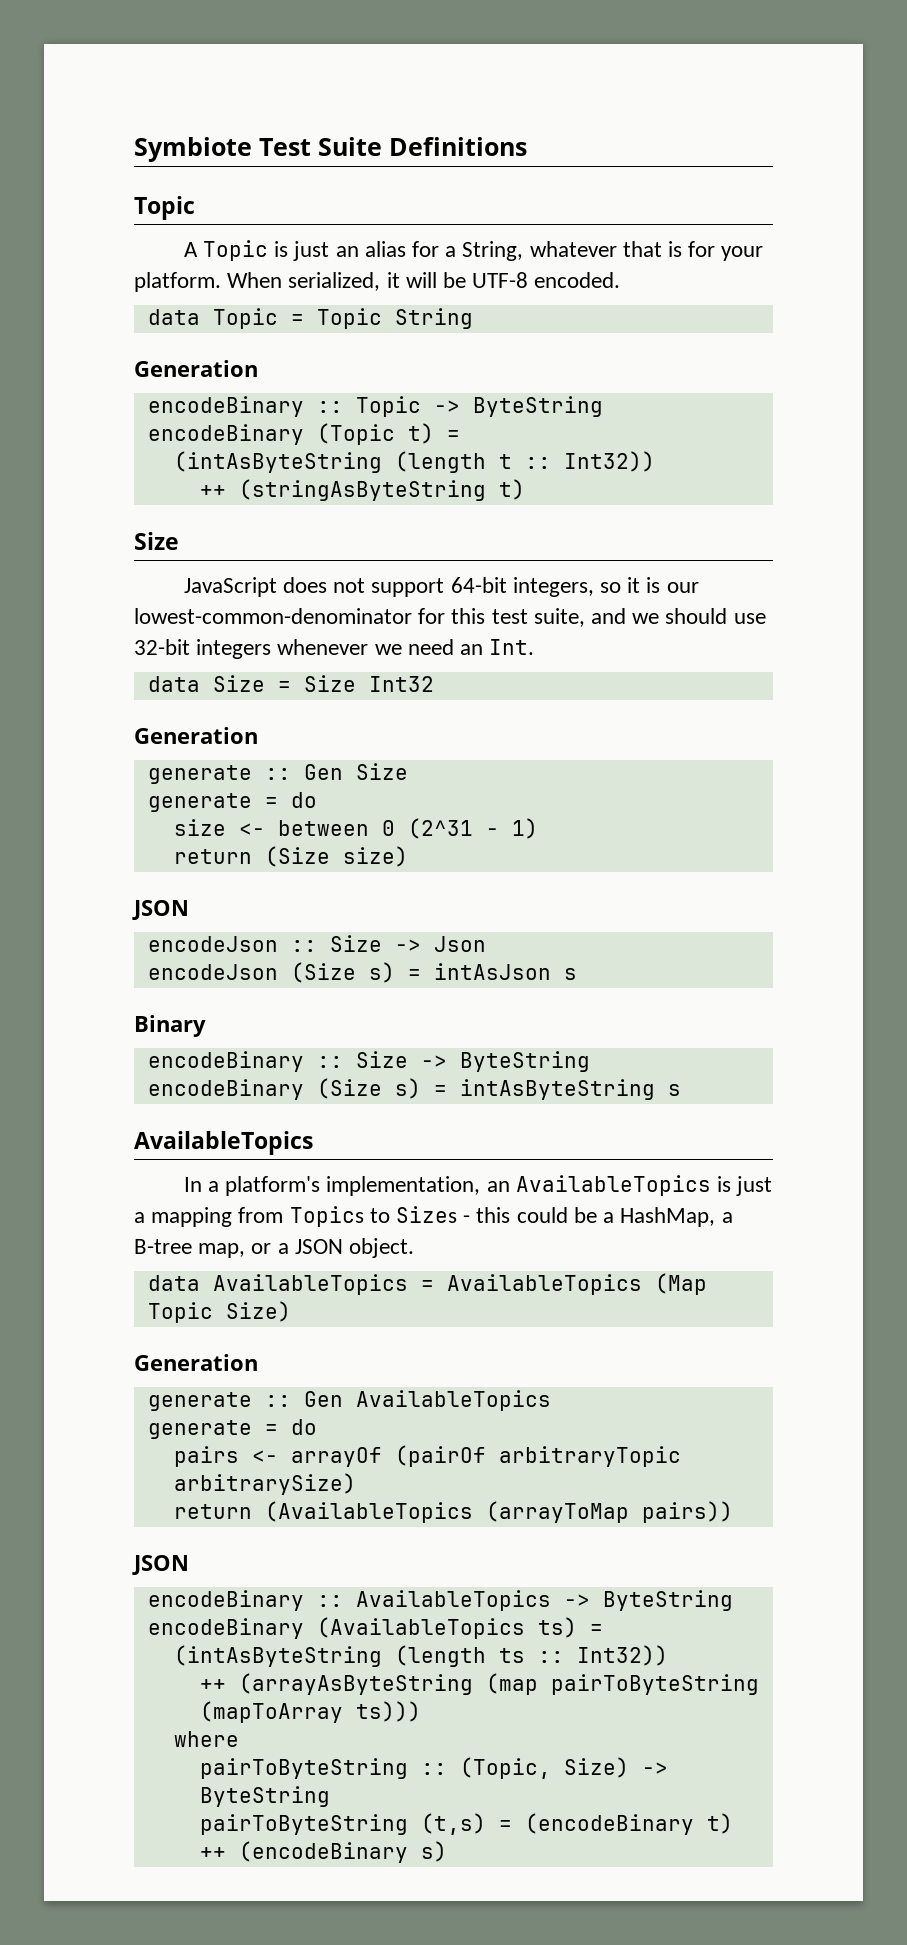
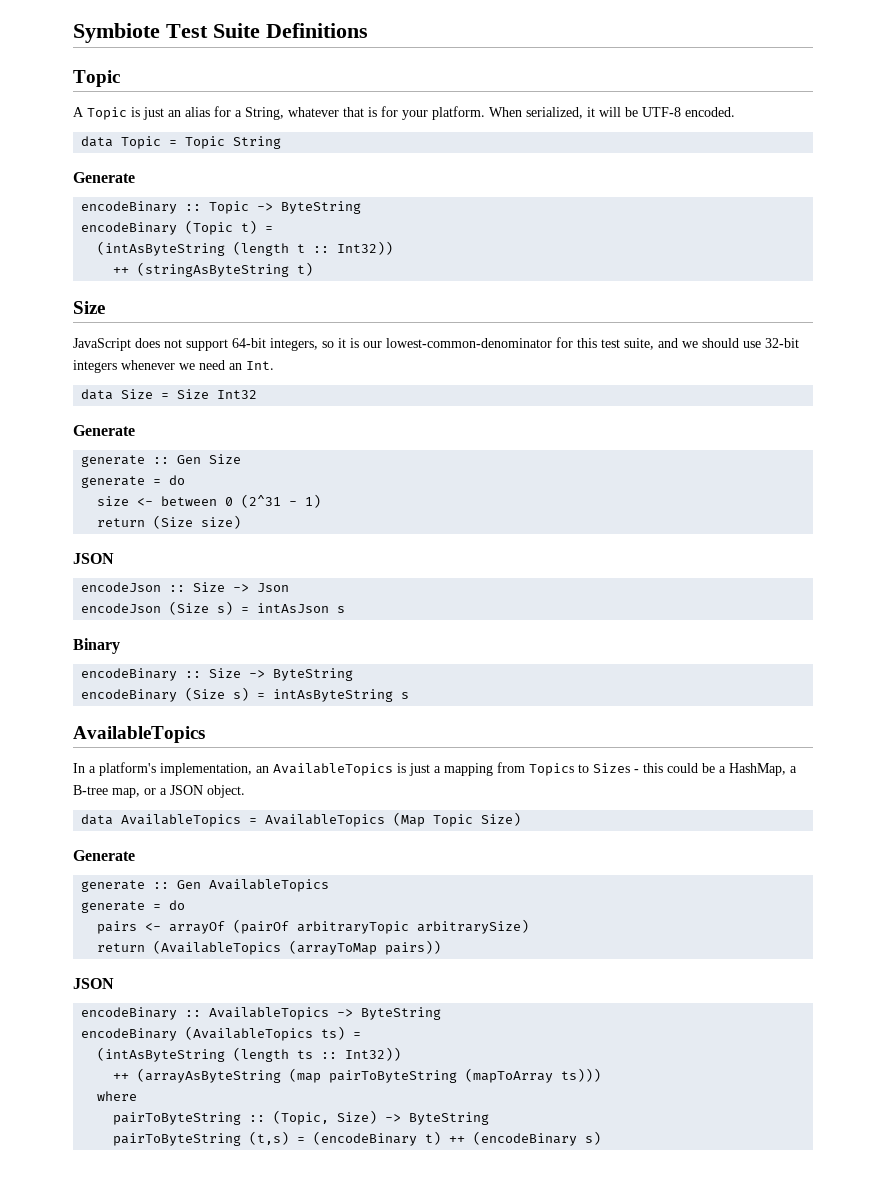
[134,360,258,377] Generation -> [73,172,135,183] Generate
[134,727,258,744] Generation -> [73,425,135,436] Generate
[134,1354,258,1371] Generation -> [73,850,135,861] Generate

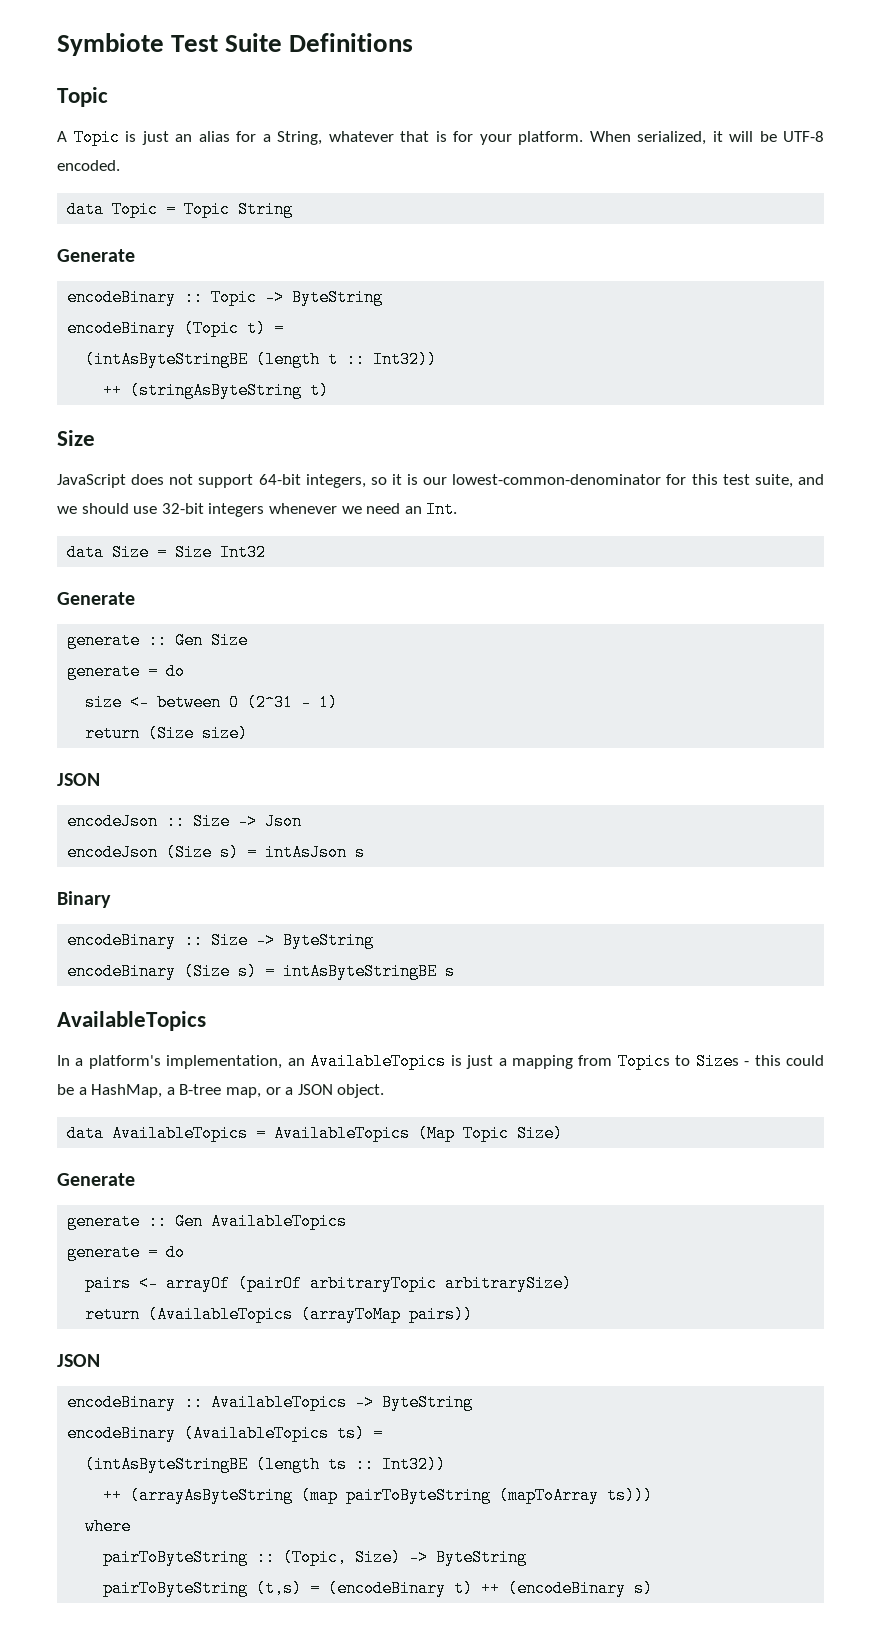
[97,241,226,256] (intAsByteString -> [85,351,249,368] (intAsByteStringBE
[273,689,394,702] intAsByteString -> [283,963,438,980] intAsByteStringBE
[97,1047,226,1062] (intAsByteString -> [85,1456,249,1473] (intAsByteStringBE

